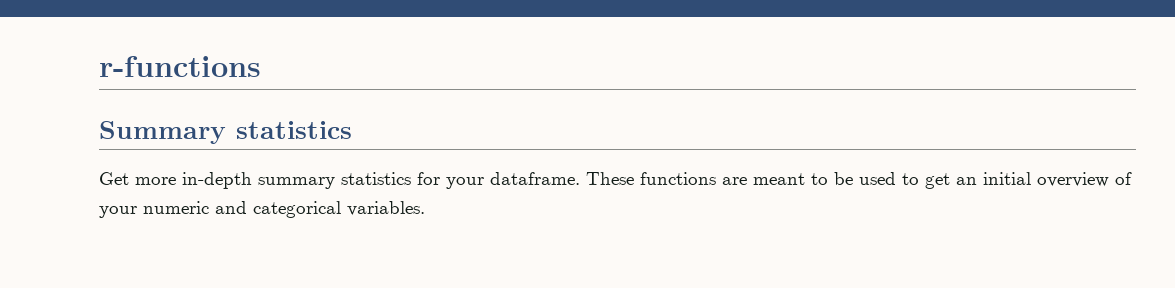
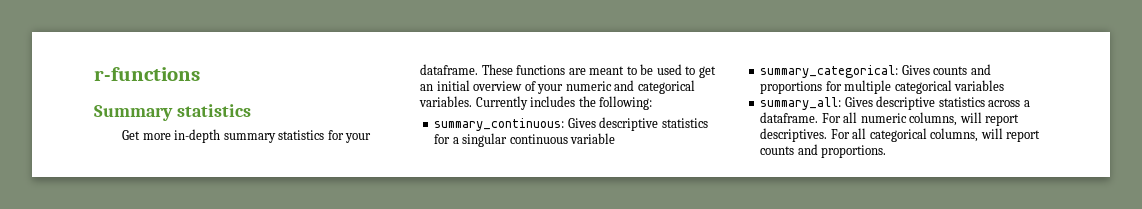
(425, 208) none -> [475,96,653,110] [434,117,708,131] [434,133,616,147] [760,64,991,78] [760,80,1005,94] [760,96,1030,110] [760,112,1020,126] [760,128,1041,142] [760,144,887,158] Currently includes the following: // summary_continuous: Gives descriptive statistics for a singular continuous variable // summary_categorical: Gives counts and proportions for multiple categorical variables // summary_all: Gives descriptive statistics across a dataframe. For all numeric columns, will report descriptives. For all categorical columns, will report counts and proportions.

